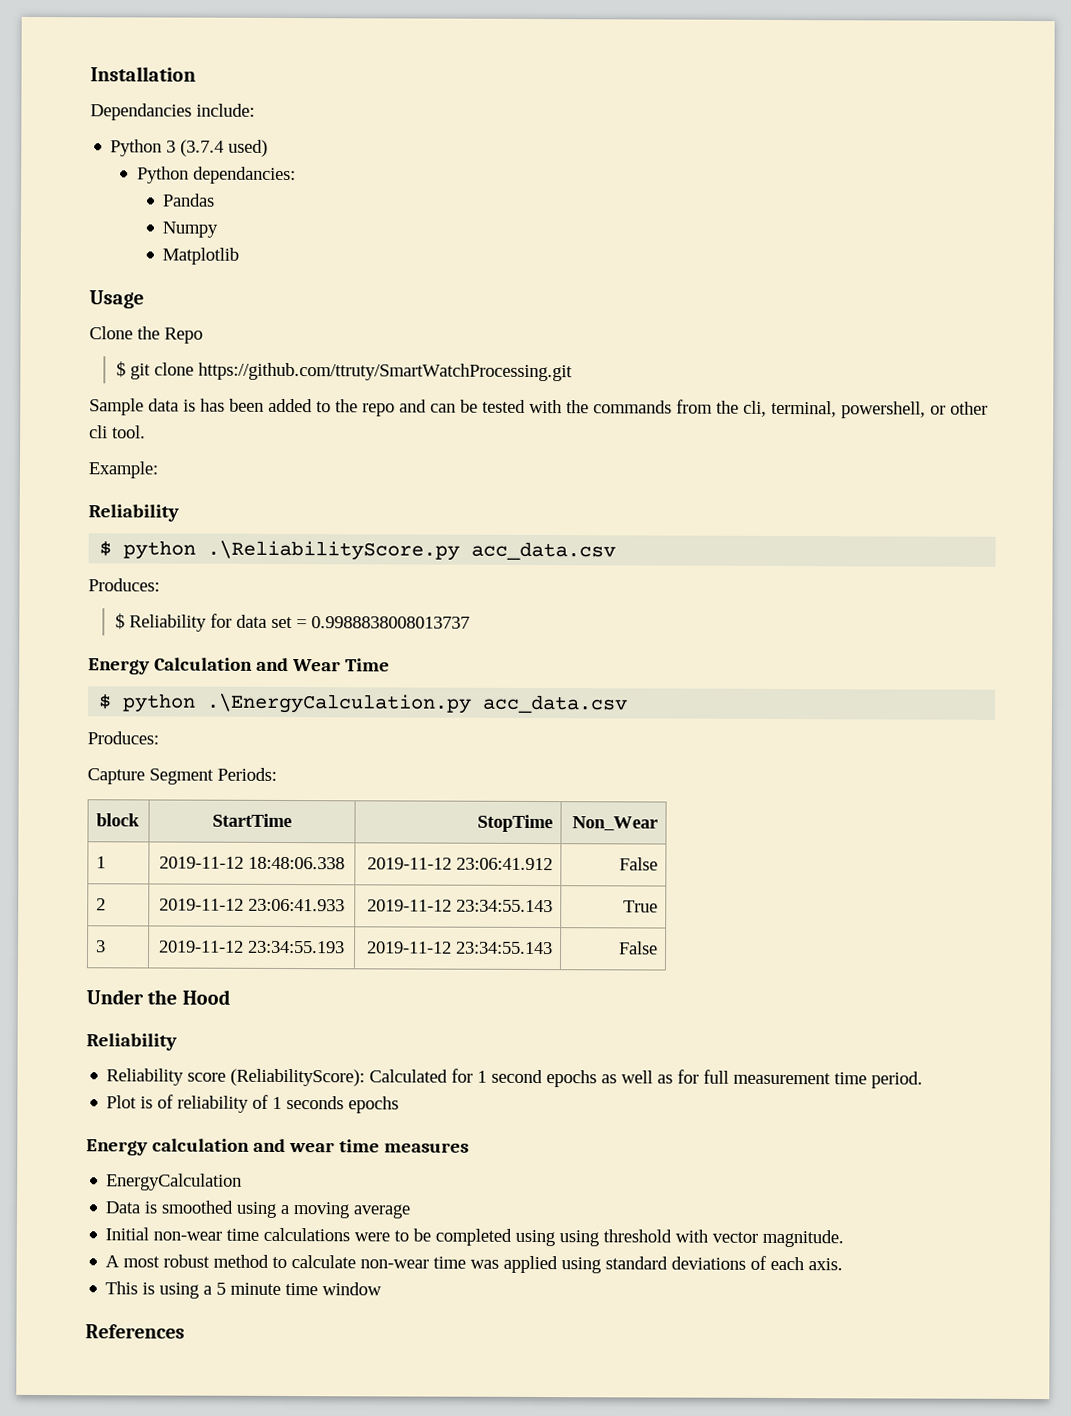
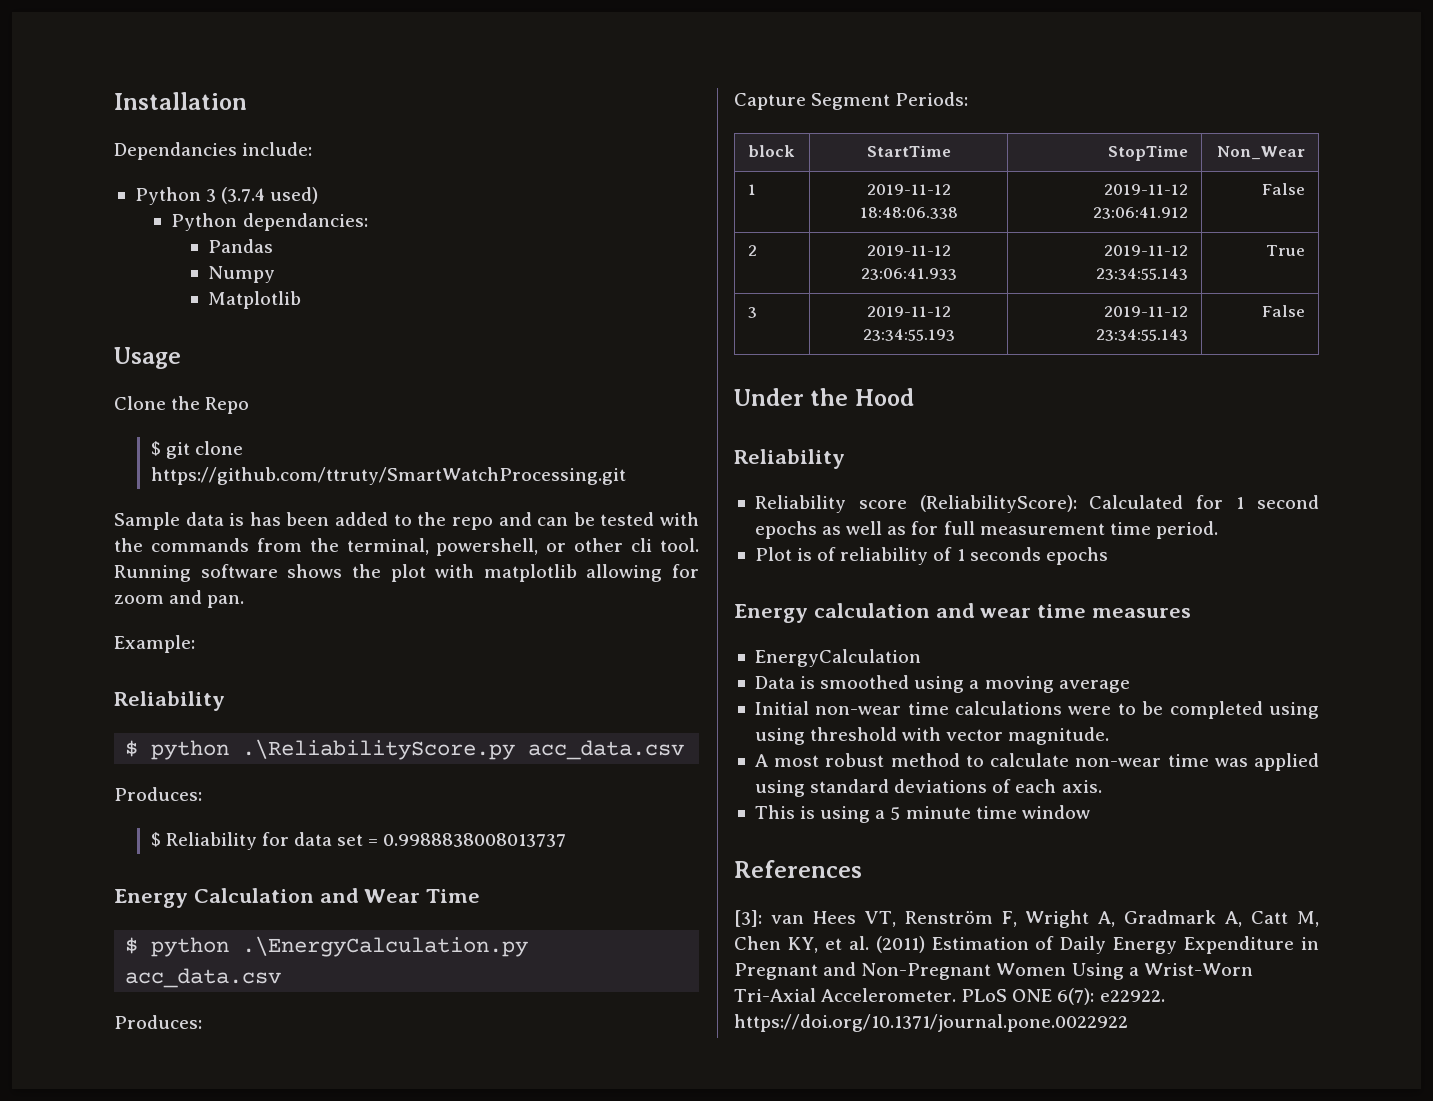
[743,400,767,417] cli, -> (339, 545) none
(146, 432) none -> [114,564,699,582] [114,590,245,608] Running software shows the plot with matplotlib allowing for zoom and pan.
(185, 1331) none -> [734,910,1319,928] [734,936,1319,954] [734,962,1253,980] [734,988,1165,1005] [734,1014,1128,1032] // [3]: van Hees VT, Renström F, Wright A, Gradmark A, Catt M, Chen KY, et al. (2011) Estimation of Daily Energy Expenditure in Pregnant and Non-Pregnant Women Using a Wrist-Worn Tri-Axial Accelerometer. PLoS ONE 6(7): e22922. https://doi.org/10.1371/journal.pone.0022922

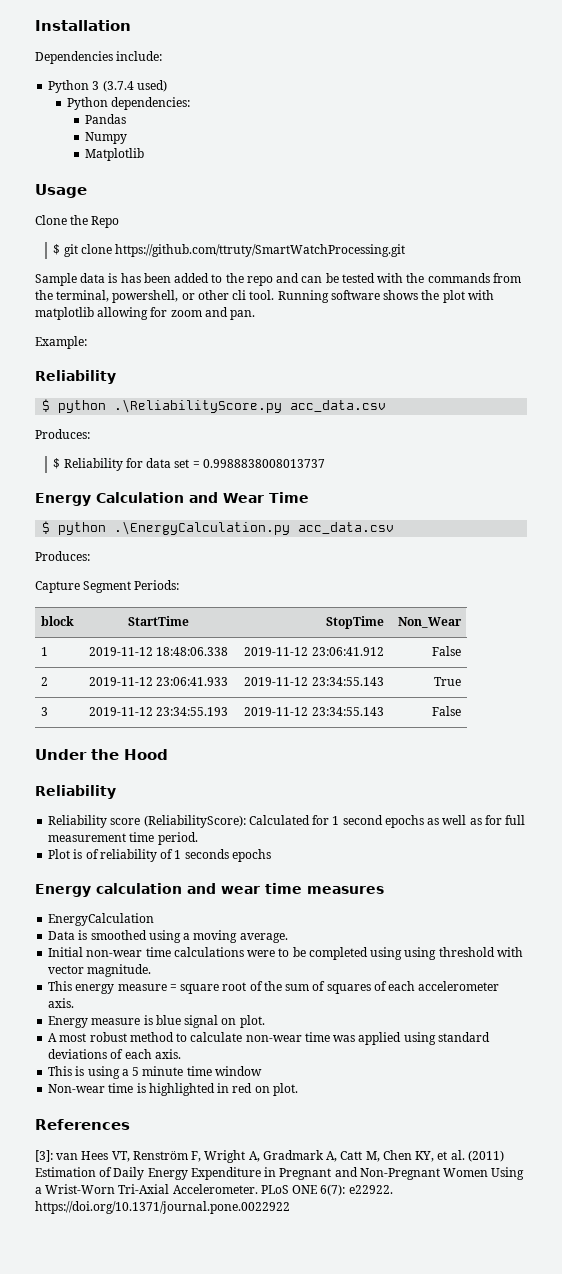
[114,142,237,160] Dependancies -> [35,51,113,64] Dependencies
[242,213,368,231] dependancies: -> [110,97,190,110] dependencies:
[1058,680,1130,693] average -> [239,933,288,943] average.
(1110, 736) none -> [48,981,500,994] [48,998,75,1008] [48,1015,265,1028] // This energy measure = square root of the sum of squares of each accelerometer axis. // Energy measure is blue signal on plot.
(1090, 812) none -> [48,1083,298,1096] // Non-wear time is highlighted in red on plot.

